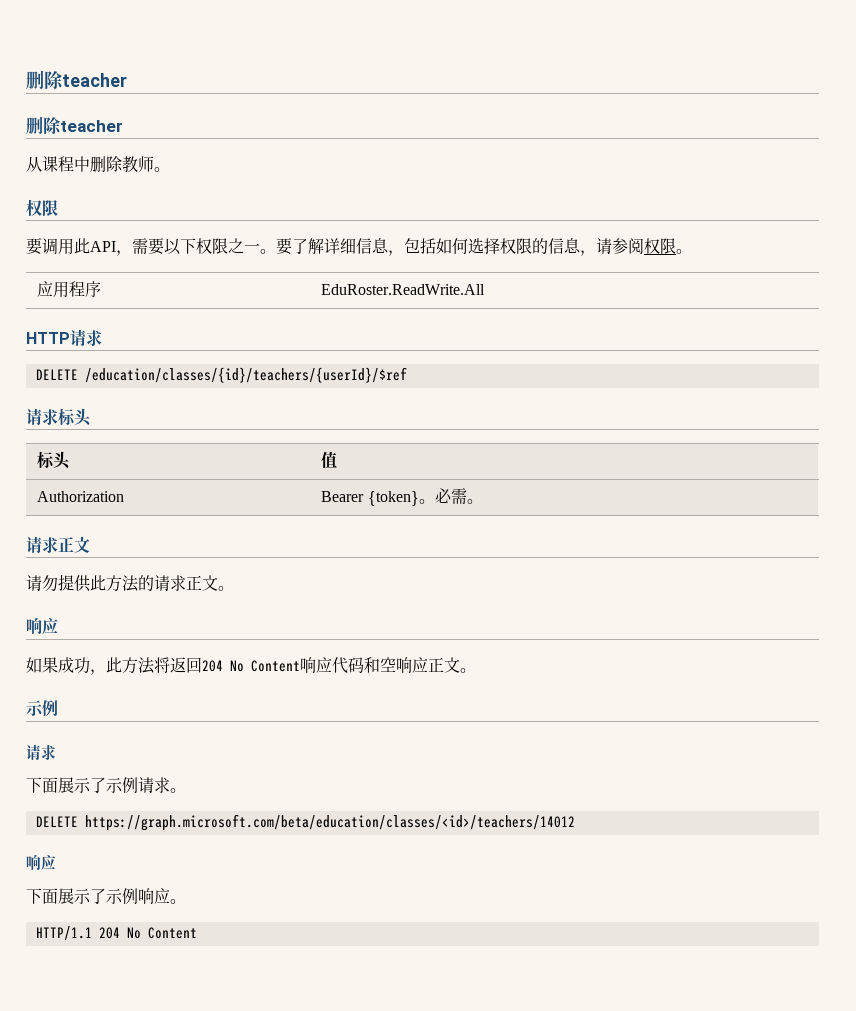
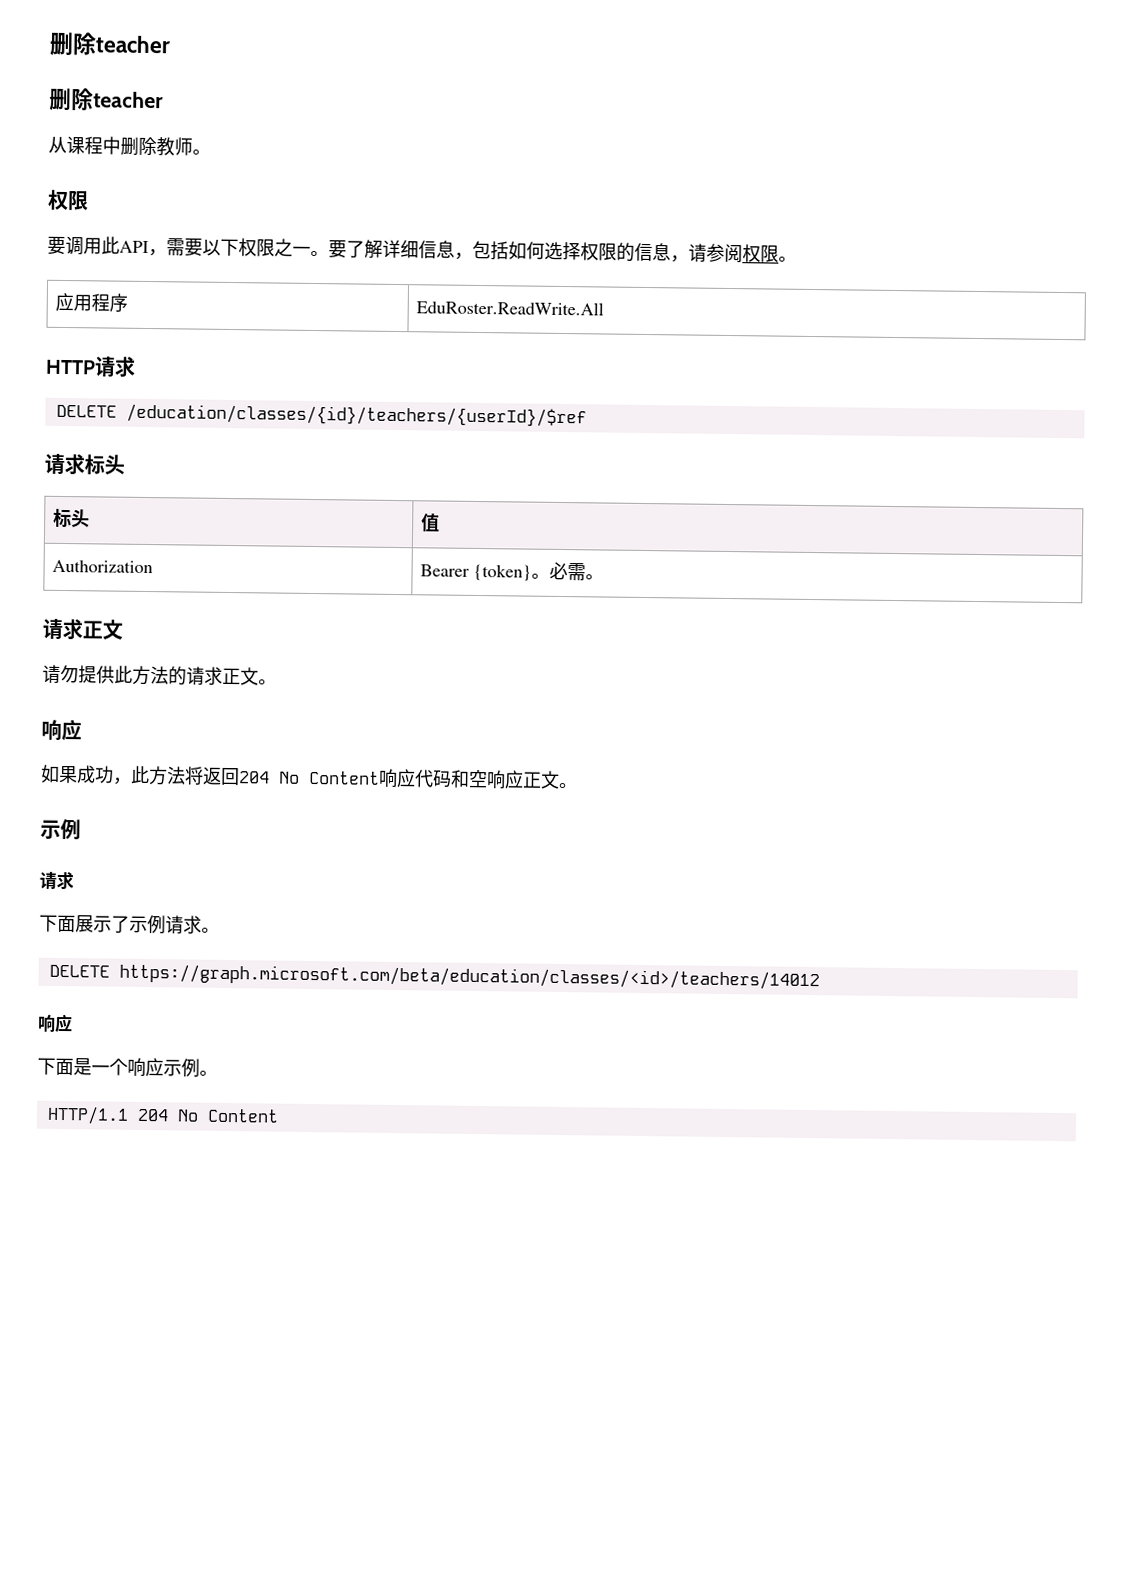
[58,888,170,904] 展示了示例响应 -> [73,1057,200,1078] 是一个响应示例

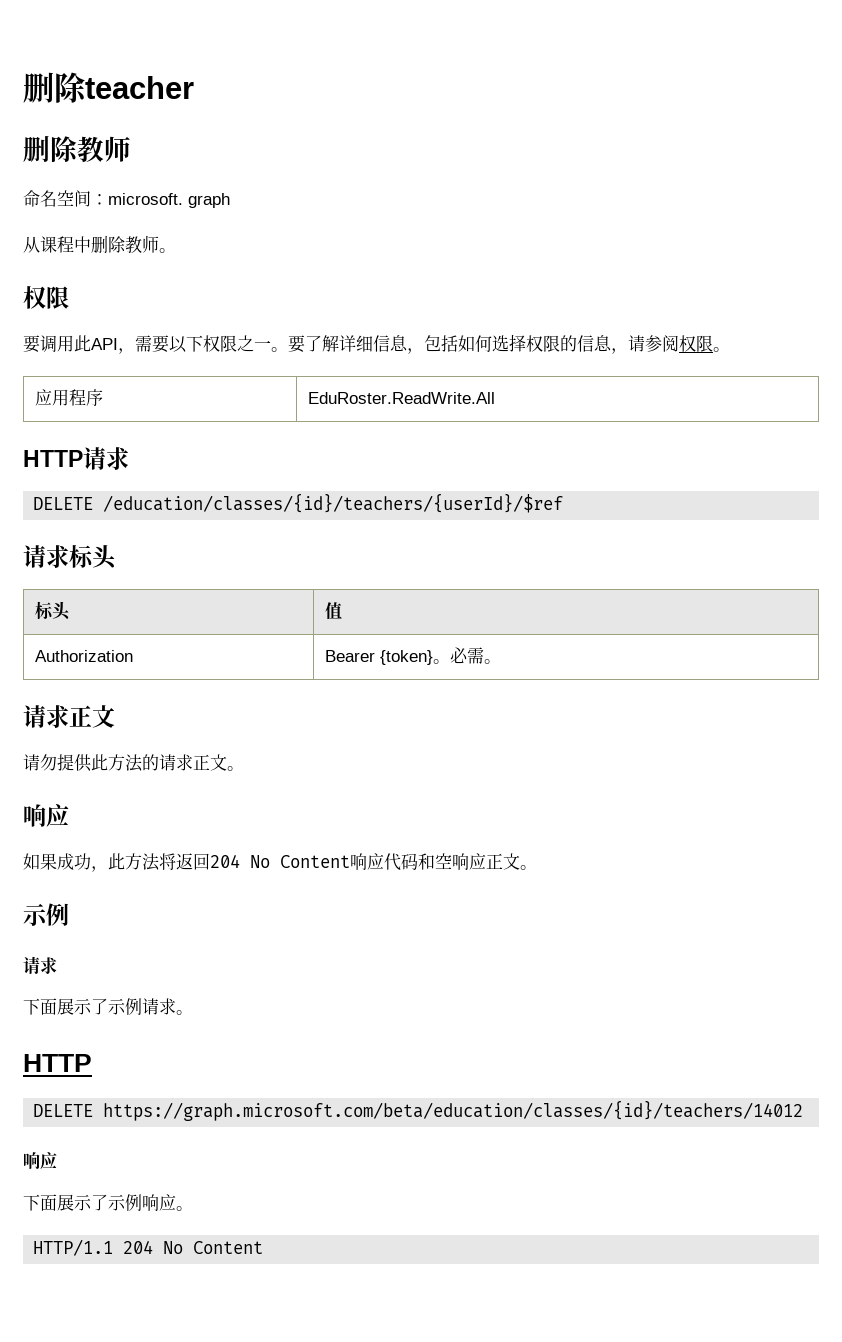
[93,91,164,109] teacher -> [77,136,131,162] [23,190,230,208] 教师 // 命名空间：microsoft. graph
[48,963,820,991] // DELETE https://graph.microsoft.com/beta/education/classes/<id>/teachers/14012 -> [23,1054,92,1072] [33,1100,804,1121] // HTTP // DELETE https://graph.microsoft.com/beta/education/classes/{id}/teachers/14012
[73,1057,200,1078] 是一个响应示例 -> [57,1194,176,1211] 展示了示例响应

